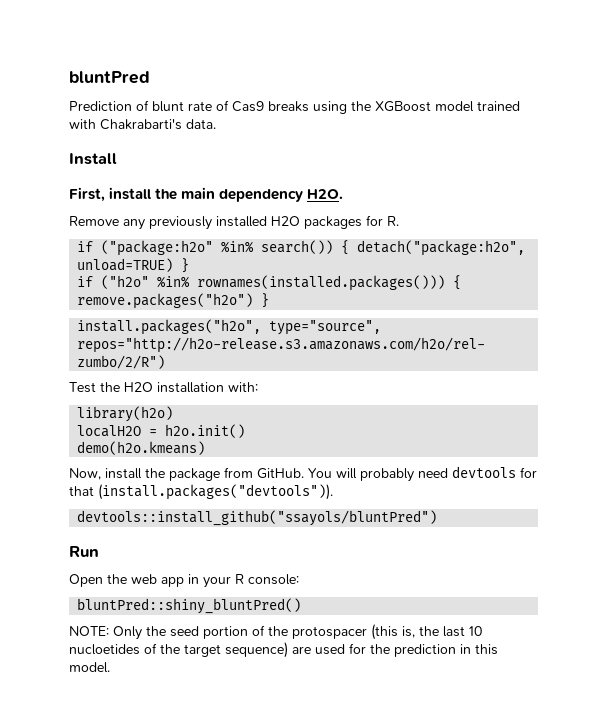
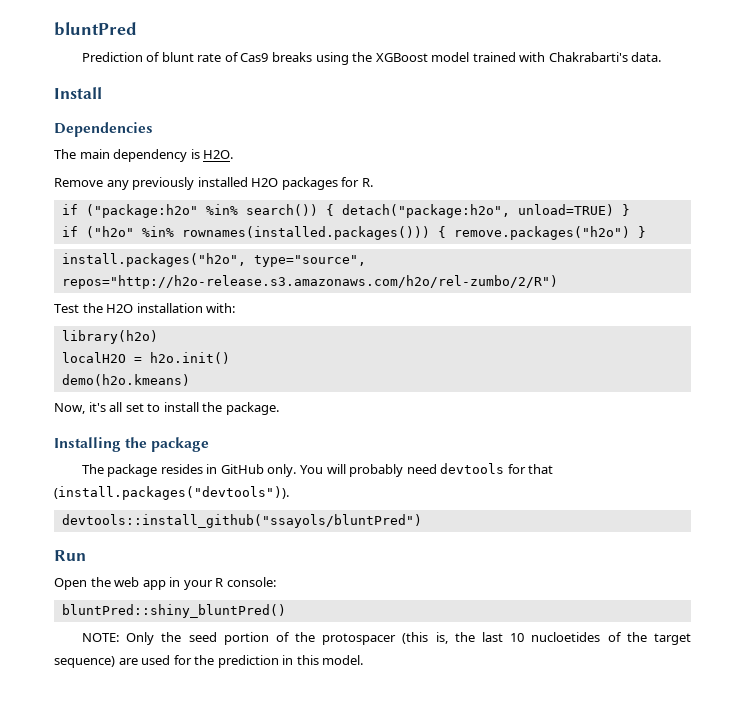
[69,187,178,202] First, install the -> [54,122,153,137] [54,149,76,159] Dependencies // The
(304, 195) none -> [190,149,200,159] is
[105,467,304,481] install the package from GitHub. -> [88,402,279,415] [54,437,210,452] [81,464,297,477] it's all set to install the package. // Installing the package // The package resides in GitHub only.

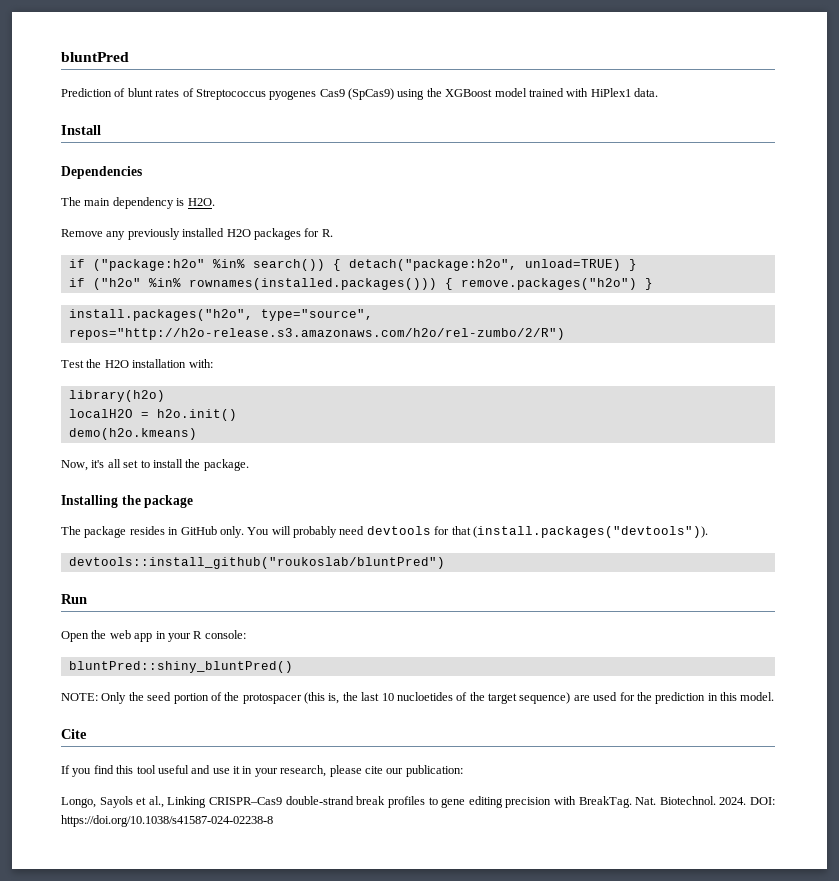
[197,52,312,62] rate of Cas9 breaks -> [155,88,394,100] rates of Streptococcus pyogenes Cas9 (SpCas9)
[548,52,628,62] Chakrabarti's -> [590,88,631,97] HiPlex1
[61,514,422,528] devtools::install_github("ssayols/bluntPred") -> [68,557,445,569] devtools::install_github("roukoslab/bluntPred")
(364, 660) none -> [61,729,87,739] [61,765,463,777] [61,796,775,808] [61,815,273,827] // Cite // If you find this tool useful and use it in your research, please cite our publication: // Longo, Sayols et al., Linking CRISPR–Cas9 double-strand break profiles to gene editing precision with BreakTag. Nat. Biotechnol. 2024. DOI: https://doi.org/10.1038/s41587-024-02238-8

